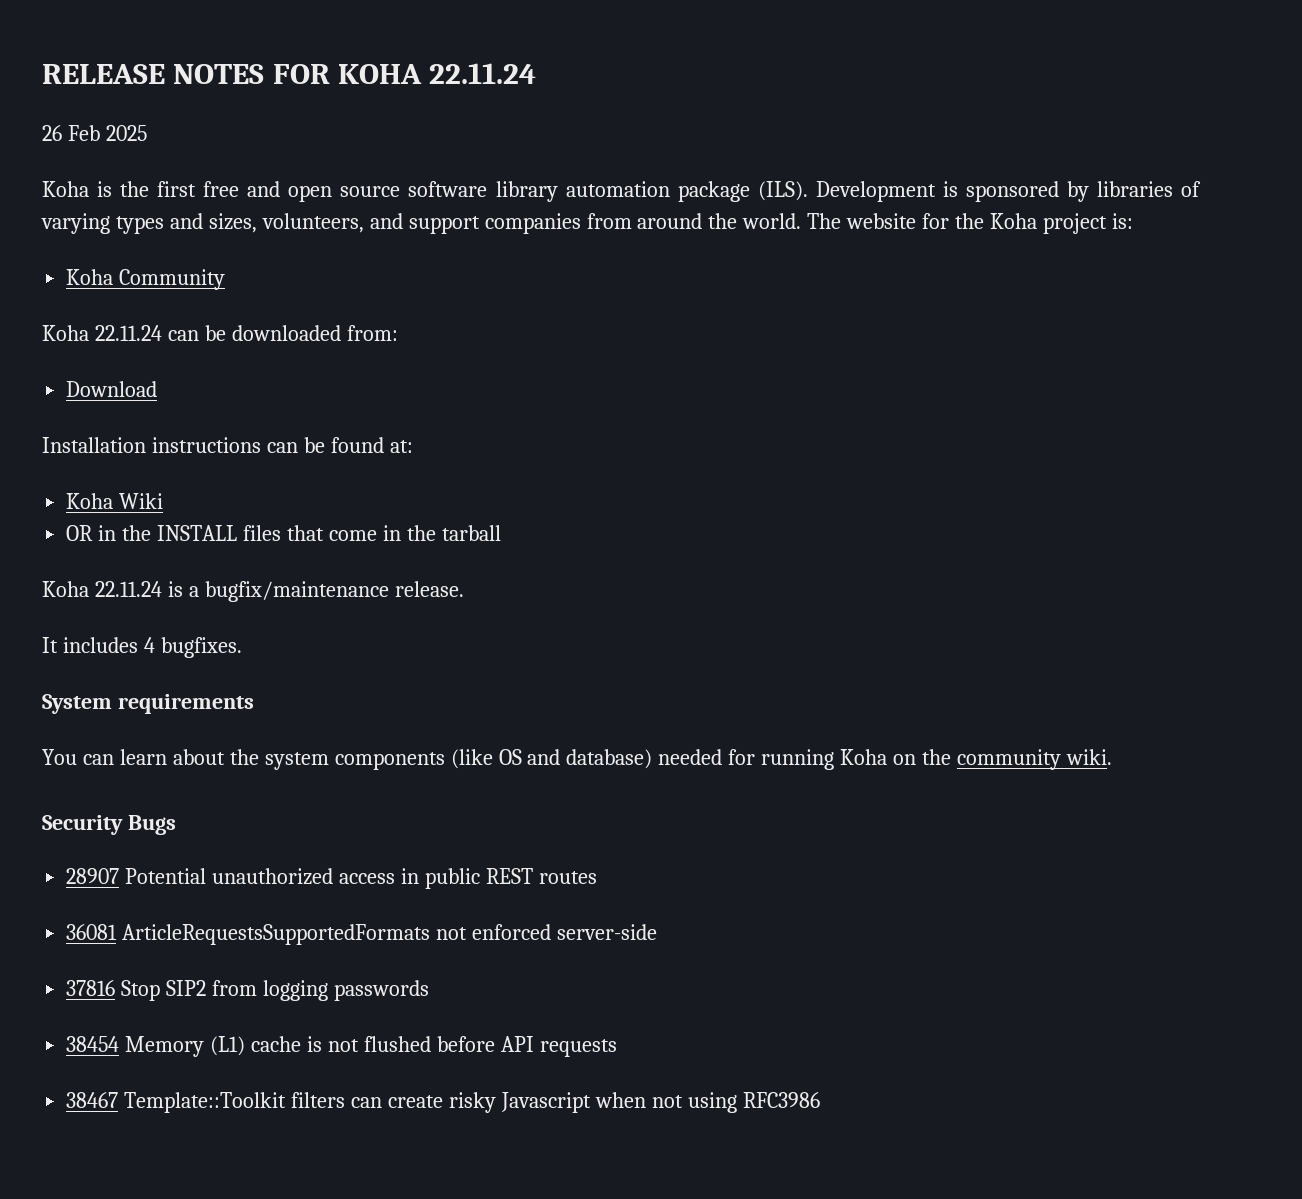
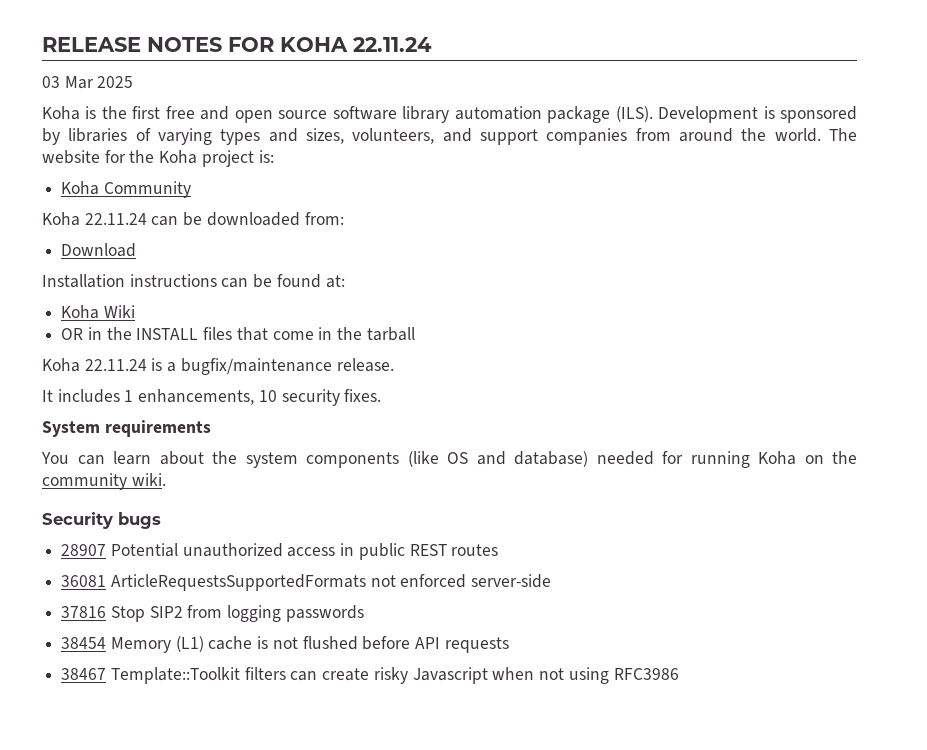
[42,125,100,141] 26 Feb -> [42,76,94,89] 03 Mar
[143,637,242,658] 4 bugfixes. -> [124,389,382,406] 1 enhancements, 10 security fixes.
[127,815,176,835] Bugs -> [118,512,161,529] bugs

